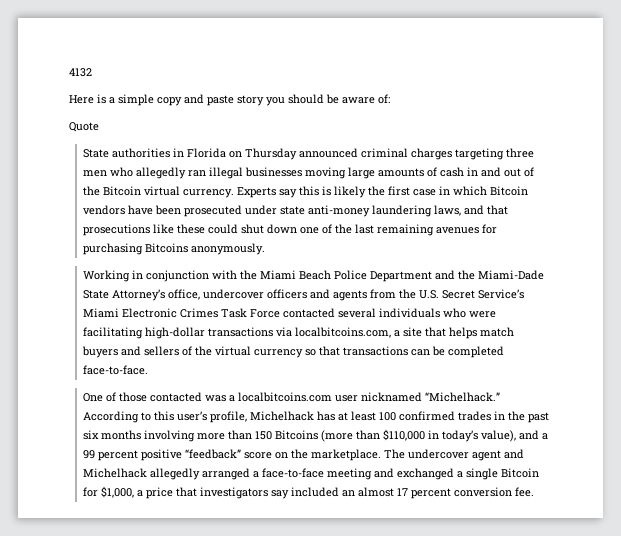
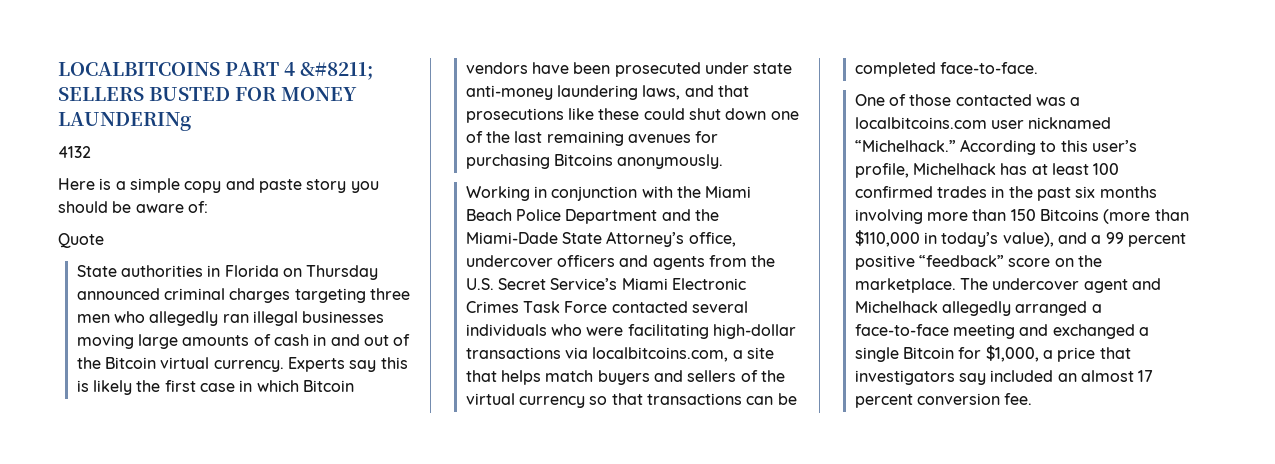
(69, 72) none -> [58,62,374,80] [58,87,358,101] [58,112,191,131] LOCALBITCOINS PART 4 &#8211; SELLERS BUSTED FOR MONEY LAUNDERINg //

